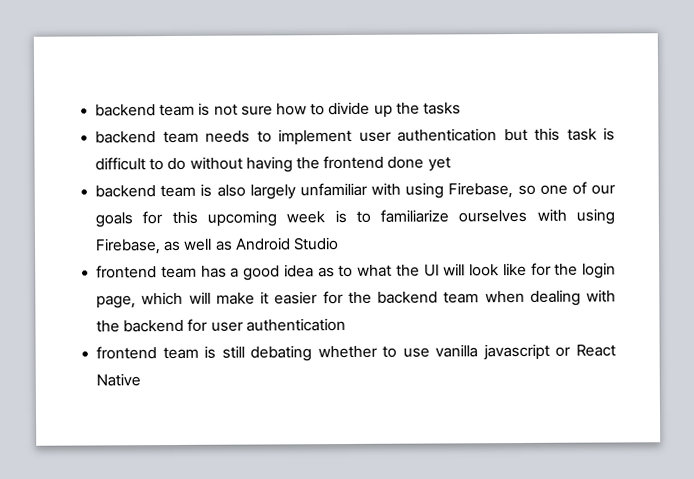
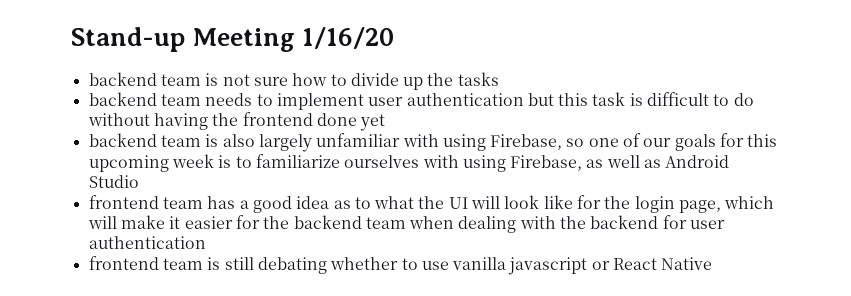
(95, 110) none -> [71,27,395,52] Stand-up Meeting 1/16/20 //

